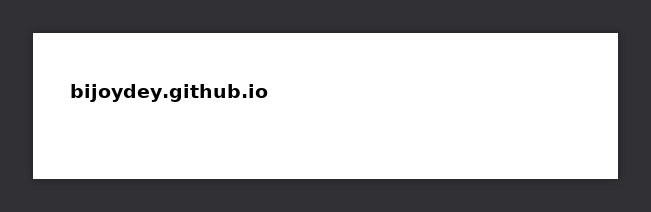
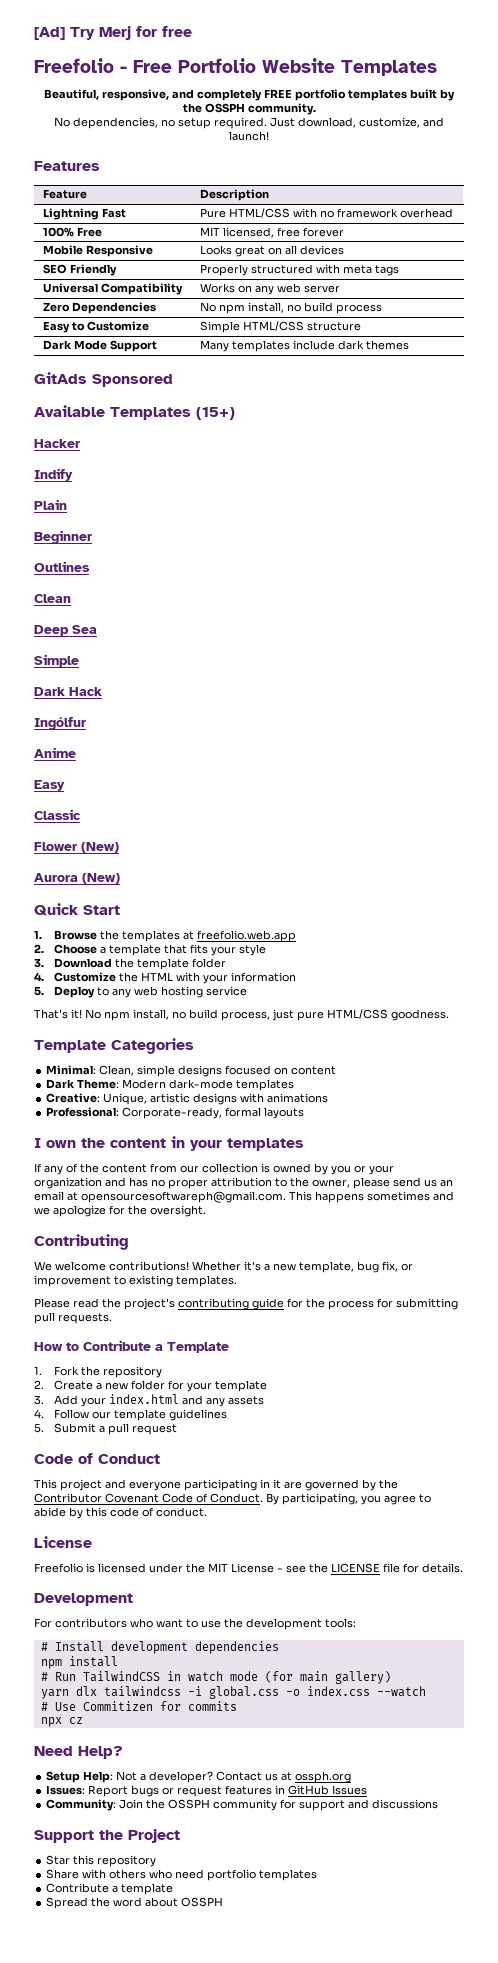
[70,84,268,102] bijoydey.github.io -> [34,26,192,40] [34,58,437,76] [44,89,455,101] [182,103,316,115] [54,117,444,129] [229,131,269,141] [34,161,100,171] [42,189,87,199] [199,189,269,201] [42,208,126,220] [199,208,453,218] [42,227,102,237] [199,227,344,238] [42,245,153,257] [199,245,344,257] [42,264,117,276] [199,264,399,276] [42,283,183,295] [199,283,340,295] [42,302,156,314] [199,302,382,314] [42,321,149,333] [199,321,361,333] [42,340,157,352] [199,340,409,352] [34,372,173,387] [34,405,235,420] [34,439,80,448] [34,468,73,481] [34,499,67,510] [34,530,92,544] [34,561,90,572] [34,594,71,603] [34,625,97,636] [34,654,79,667] [34,687,102,696] [34,717,86,730] [34,747,76,758] [34,780,65,791] [34,809,81,820] [34,842,119,853] [34,873,120,884] [34,903,120,916] [34,930,297,942] [34,944,267,956] [34,958,227,970] [34,972,297,984] [34,986,248,998] [34,1009,449,1021] [34,1038,194,1054] [46,1065,337,1077] [46,1079,295,1091] [46,1093,329,1105] [46,1107,305,1119] [34,1136,304,1151] [34,1163,394,1175] [34,1177,453,1189] [34,1191,454,1203] [34,1205,206,1217] [34,1234,129,1250] [34,1261,413,1273] [34,1275,237,1287] [34,1298,458,1310] [34,1312,112,1324] [34,1340,229,1353] [34,1366,163,1378] [34,1380,268,1392] [34,1394,265,1407] [34,1409,228,1421] [34,1423,178,1435] [34,1453,160,1464] [34,1479,398,1491] [34,1493,431,1505] [34,1507,207,1519] [34,1536,92,1548] [34,1563,463,1573] [34,1593,133,1606] [34,1618,356,1630] [40,1641,279,1654] [40,1656,118,1669] [40,1671,391,1684] [40,1686,426,1699] [40,1701,237,1711] [40,1717,83,1727] [34,1746,123,1759] [46,1771,352,1783] [46,1785,368,1797] [46,1799,439,1811] [34,1829,180,1843] [46,1855,157,1867] [46,1869,318,1881] [46,1883,174,1895] [46,1897,224,1909] [Ad] Try Merj for free // Freefolio - Free Portfolio Website Templates // Beautiful, responsive, and completely FREE portfolio templates built by the OSSPH community. // No dependencies, no setup required. Just download, customize, and launch! // Features // Feature | Description // Lightning Fast | Pure HTML/CSS with no framework overhead // 100% Free | MIT licensed, free forever // Mobile Responsive | Looks great on all devices // SEO Friendly | Properly structured with meta tags // Universal Compatibility | Works on any web server // Zero Dependencies | No npm install, no build process // Easy to Customize | Simple HTML/CSS structure // Dark Mode Support | Many templates include dark themes // GitAds Sponsored // Available Templates (15+) // Hacker // Indify // Plain // Beginner // Outlines // Clean // Deep Sea // Simple // Dark Hack // Ingólfur // Anime // Easy // Classic // Flower (New) // Aurora (New) // Quick Start // 1. Browse the templates at freefolio.web.app // 2. Choose a template that fits your style // 3. Download the template folder // 4. Customize the HTML with your information // 5. Deploy to any web hosting service // That's it! No npm install, no build process, just pure HTML/CSS goodness. // Template Categories // Minimal: Clean, simple designs focused on content // Dark Theme: Modern dark-mode templates // Creative: Unique, artistic designs with animations // Professional: Corporate-ready, formal layouts // I own the content in your templates // If any of the content from our collection is owned by you or your organization and has no proper attribution to the owner, please send us an email at opensourcesoftwareph@gmail.com. This happens sometimes and we apologize for the oversight. // Contributing // We welcome contributions! Whether it's a new template, bug fix, or improvement to existing templates. // Please read the project's contributing guide for the process for submitting pull requests. // How to Contribute a Template // 1. Fork the repository // 2. Create a new folder for your template // 3. Add your index.html and any assets // 4. Follow our template guidelines // 5. Submit a pull request // Code of Conduct // This project and everyone participating in it are governed by the Contributor Covenant Code of Conduct. By participating, you agree to abide by this code of conduct. // License // Freefolio is licensed under the MIT License - see the LICENSE file for details. // Development // For contributors who want to use the development tools: // # Install development dependencies // npm install // # Run TailwindCSS in watch mode (for main gallery) // yarn dlx tailwindcss -i global.css -o index.css --watch // # Use Commitizen for commits // npx cz // Need Help? // Setup Help: Not a developer? Contact us at ossph.org // Issues: Report bugs or request features in GitHub Issues // Community: Join the OSSPH community for support and discussions // Support the Project // Star this repository // Share with others who need portfolio templates // Contribute a template // Spread the word about OSSPH

